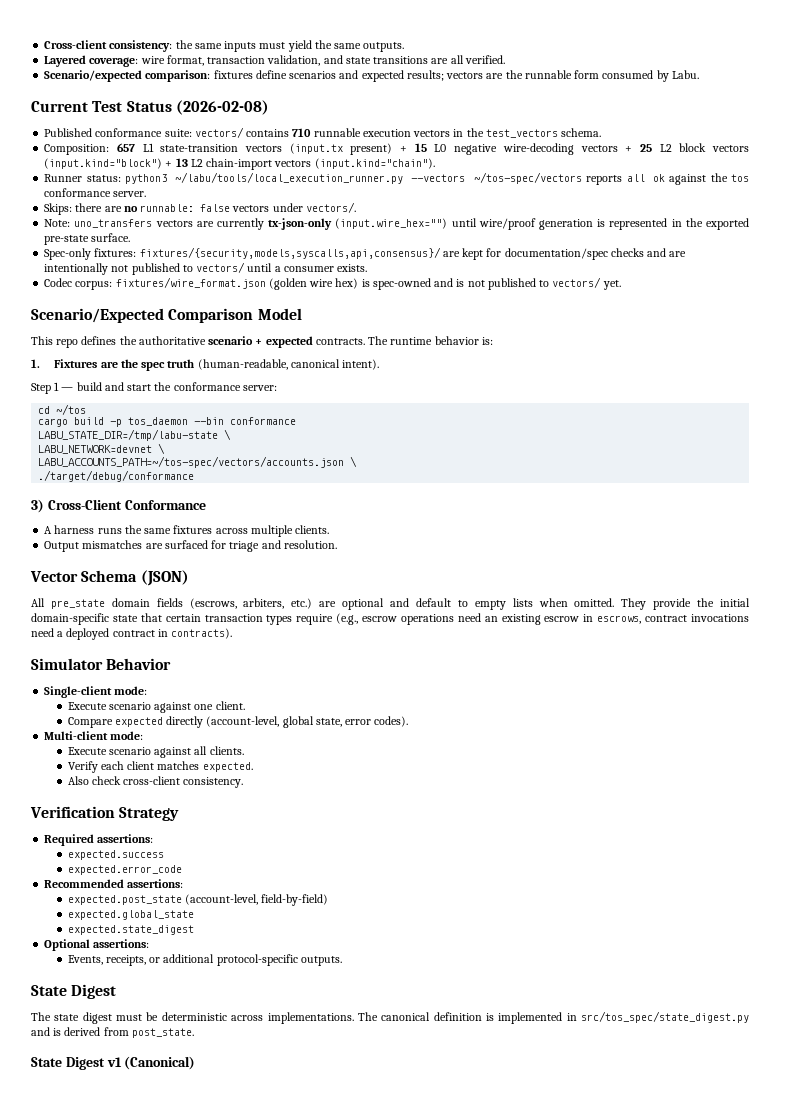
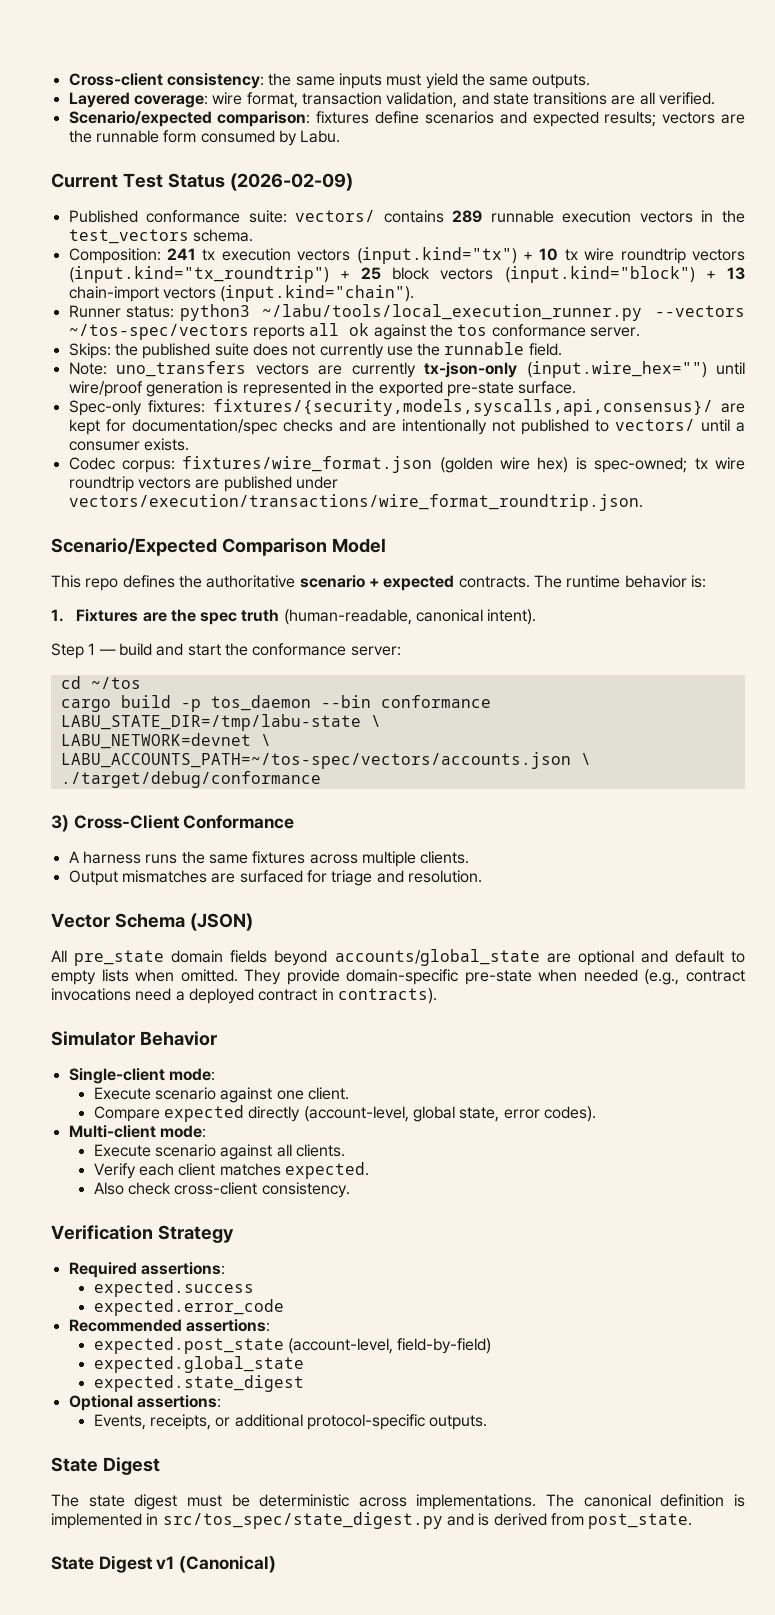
[175,100,269,115] (2026-02-08) -> [229,173,353,191] (2026-02-09)
[292,128,312,137] 710 -> [452,210,483,223] 289
[116,143,618,155] 657 L1 state-transition vectors (input.tx present) + 15 L0 negative wire-decoding vectors -> [167,247,745,264] [68,266,329,283] 241 tx execution vectors (input.kind="tx") + 10 tx wire roundtrip vectors (input.kind="tx_roundtrip")
[659,144,672,152] L2 -> (381, 273) none
[190,159,203,167] L2 -> (745, 273) none
[75,202,356,213] there are no runnable: false vectors under vectors/. -> [114,342,562,359] the published suite does not currently use the runnable field.
[372,277,621,290] spec-owned and is not published to vectors/ yet. -> [594,457,745,473] [68,476,338,492] [68,494,643,511] spec-owned; tx wire roundtrip vectors are published under vectors/execution/transactions/wire_format_roundtrip.json.
[189,598,313,609] (escrows, arbiters, etc.) -> [274,949,540,966] beyond accounts/global_state
[697,598,750,607] [31,613,642,625] the initial domain-specific state that certain transaction types require (e.g., escrow operations need an existing escrow in escrows, -> [346,969,680,985] domain-specific pre-state when needed (e.g.,

